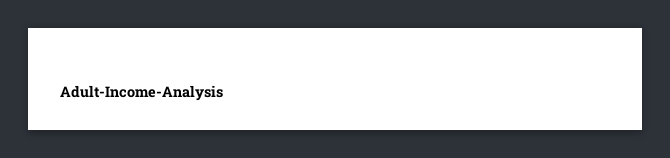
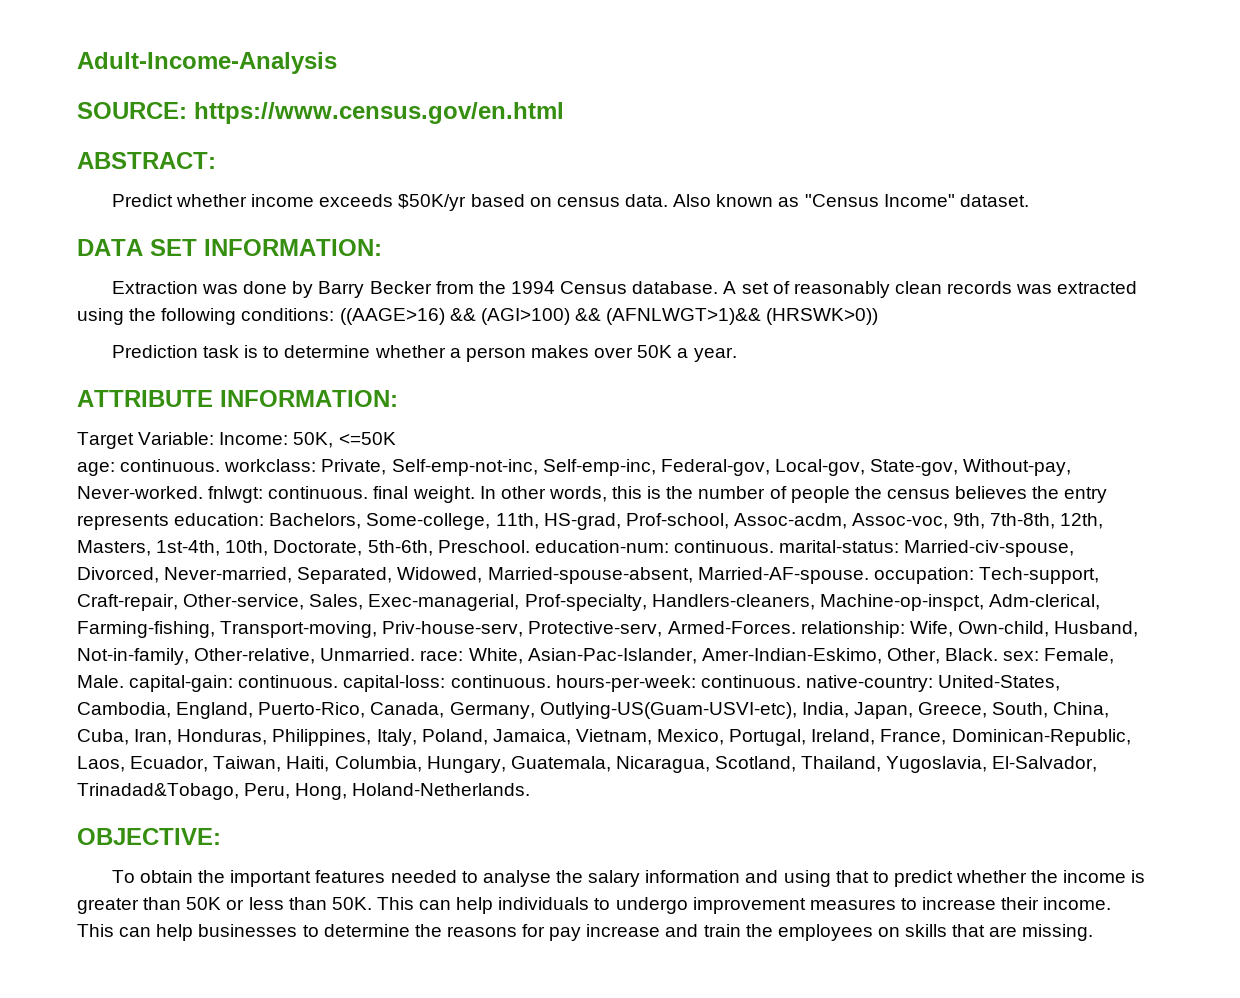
(223, 93) none -> [77,102,564,124] [77,152,216,169] [111,194,1029,211] [77,239,382,256] [111,281,1138,298] [77,308,879,325] [111,345,737,362] [77,390,398,407] [77,432,396,449] [77,459,1072,476] [77,486,1108,503] [77,513,1104,530] [77,540,1075,557] [77,567,1099,584] [77,594,1100,611] [77,621,1139,638] [77,648,1115,665] [77,675,1061,692] [77,702,1110,719] [77,729,1131,746] [77,756,1098,773] [77,783,531,800] [77,828,221,845] [111,870,1146,887] [77,897,1112,914] [77,924,1094,941] // SOURCE: https://www.census.gov/en.html // ABSTRACT: // Predict whether income exceeds $50K/yr based on census data. Also known as "Census Income" dataset. // DATA SET INFORMATION: // Extraction was done by Barry Becker from the 1994 Census database. A set of reasonably clean records was extracted using the following conditions: ((AAGE>16) && (AGI>100) && (AFNLWGT>1)&& (HRSWK>0)) // Prediction task is to determine whether a person makes over 50K a year. // ATTRIBUTE INFORMATION: // Target Variable: Income: 50K, <=50K // age: continuous. workclass: Private, Self-emp-not-inc, Self-emp-inc, Federal-gov, Local-gov, State-gov, Without-pay, Never-worked. fnlwgt: continuous. final weight. In other words, this is the number of people the census believes the entry represents education: Bachelors, Some-college, 11th, HS-grad, Prof-school, Assoc-acdm, Assoc-voc, 9th, 7th-8th, 12th, Masters, 1st-4th, 10th, Doctorate, 5th-6th, Preschool. education-num: continuous. marital-status: Married-civ-spouse, Divorced, Never-married, Separated, Widowed, Married-spouse-absent, Married-AF-spouse. occupation: Tech-support, Craft-repair, Other-service, Sales, Exec-managerial, Prof-specialty, Handlers-cleaners, Machine-op-inspct, Adm-clerical, Farming-fishing, Transport-moving, Priv-house-serv, Protective-serv, Armed-Forces. relationship: Wife, Own-child, Husband, Not-in-family, Other-relative, Unmarried. race: White, Asian-Pac-Islander, Amer-Indian-Eskimo, Other, Black. sex: Female, Male. capital-gain: continuous. capital-loss: continuous. hours-per-week: continuous. native-country: United-States, Cambodia, England, Puerto-Rico, Canada, Germany, Outlying-US(Guam-USVI-etc), India, Japan, Greece, South, China, Cuba, Iran, Honduras, Philippines, Italy, Poland, Jamaica, Vietnam, Mexico, Portugal, Ireland, France, Dominican-Republic, Laos, Ecuador, Taiwan, Haiti, Columbia, Hungary, Guatemala, Nicaragua, Scotland, Thailand, Yugoslavia, El-Salvador, Trinadad&Tobago, Peru, Hong, Holand-Netherlands. // OBJECTIVE: // To obtain the important features needed to analyse the salary information and using that to predict whether the income is greater than 50K or less than 50K. This can help individuals to undergo improvement measures to increase their income. This can help businesses to determine the reasons for pay increase and train the employees on skills that are missing.

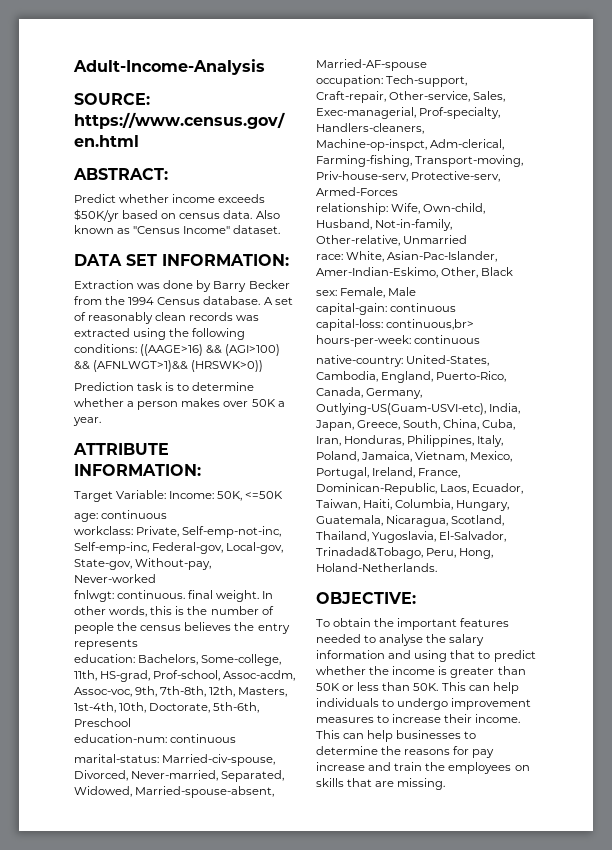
[120,459,221,472] continuous. -> [101,510,168,519] continuous //
[77,486,203,499] Never-worked. -> [74,574,156,583] Never-worked //
(169, 522) none -> (138, 644) //
[437,540,774,553] Preschool. education-num: continuous. -> [74,718,131,727] [74,734,237,743] Preschool // education-num: continuous //
[697,567,869,584] Married-AF-spouse. -> [316,59,427,71] Married-AF-spouse //
[667,621,796,634] Armed-Forces. -> [316,187,398,196] Armed-Forces //
[320,648,416,661] Unmarried. -> [403,235,468,244] Unmarried //
[945,648,999,661] Black. -> [481,267,514,276] Black //
[77,675,801,692] Male. capital-gain: continuous. capital-loss: continuous. hours-per-week: continuous. -> [388,287,417,296] [316,303,457,315] [316,319,475,331] [316,335,481,347] Male // capital-gain: continuous // capital-loss: continuous,br> hours-per-week: continuous //

